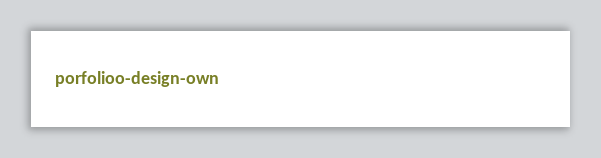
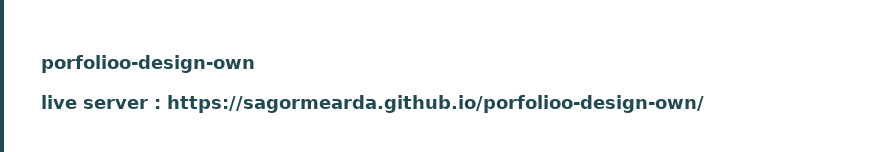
(219, 79) none -> [41,95,704,113] // live server : https://sagormearda.github.io/porfolioo-design-own/

